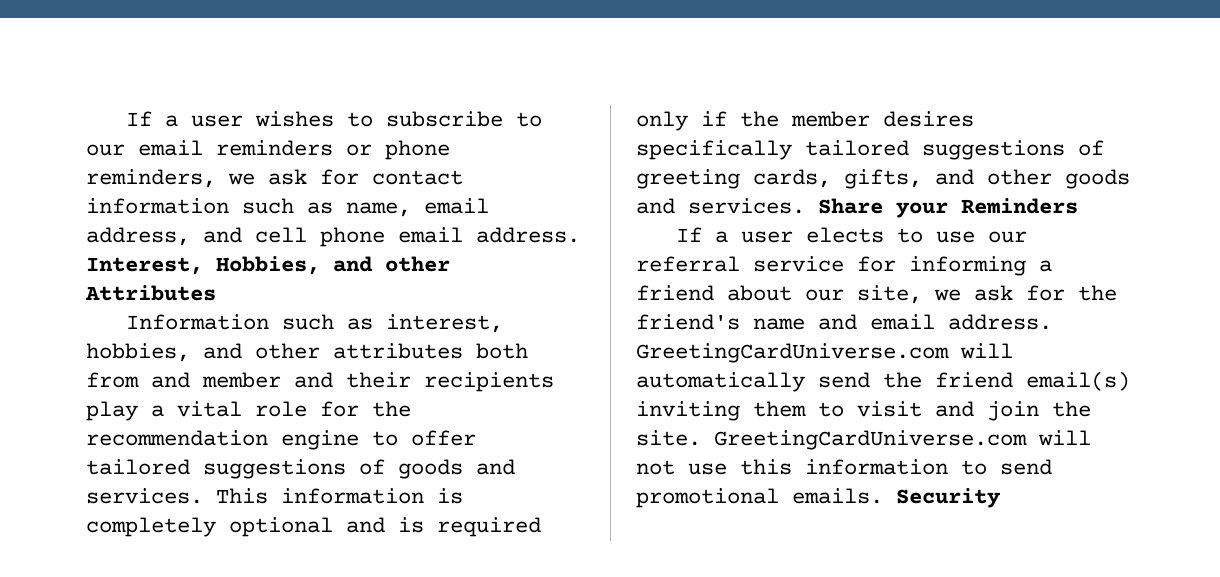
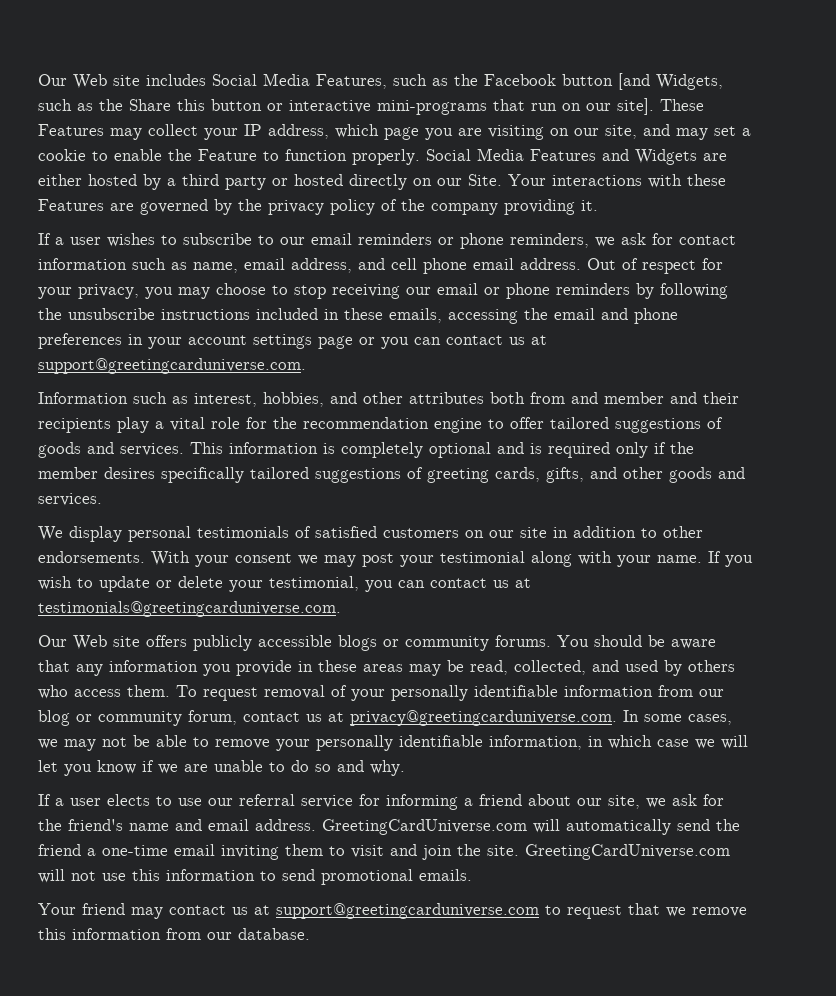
(126, 118) none -> [38,73,723,90] [38,98,704,115] [38,124,751,140] [38,148,727,165] [38,174,726,190] [38,199,598,215] Our Web site includes Social Media Features, such as the Facebook button [and Widgets, such as the Share this button or interactive mini-programs that run on our site]. These Features may collect your IP address, which page you are visiting on our site, and may set a cookie to enable the Feature to function properly. Social Media Features and Widgets are either hosted by a third party or hosted directly on our Site. Your interactions with these Features are governed by the privacy policy of the company providing it. //
[86,256,450,275] [85,285,216,301] Interest, Hobbies, and other Attributes -> [587,258,723,274] [38,283,728,299] [38,308,678,324] [38,333,547,349] [38,358,306,374] Out of respect for your privacy, you may choose to stop receiving our email or phone reminders by following the unsubscribe instructions included in these emails, accessing the email and phone preferences in your account settings page or you can contact us at support@greetingcarduniverse.com.
[818,198,1078,218] Share your Reminders -> [38,526,703,542] [38,551,753,567] [38,576,531,592] [38,601,341,617] [38,635,716,651] [38,660,735,676] [38,685,724,701] [38,710,732,726] [38,735,748,751] [38,760,405,776] // We display personal testimonials of satisfied customers on our site in addition to other endorsements. With your consent we may post your testimonial along with your name. If you wish to update or delete your testimonial, you can contact us at testimonials@greetingcarduniverse.com. // Our Web site offers publicly accessible blogs or community forums. You should be aware that any information you provide in these areas may be read, collected, and used by others who access them. To request removal of your personally identifiable information from our blog or community forum, contact us at privacy@greetingcarduniverse.com. In some cases, we may not be able to remove your personally identifiable information, in which case we will let you know if we are unable to do so and why.
[1026,371,1130,391] email(s) -> [87,844,215,856] a one-time email
[896,488,1001,508] Security -> [38,903,747,919] [38,928,310,940] // Your friend may contact us at support@greetingcarduniverse.com to request that we remove this information from our database.

